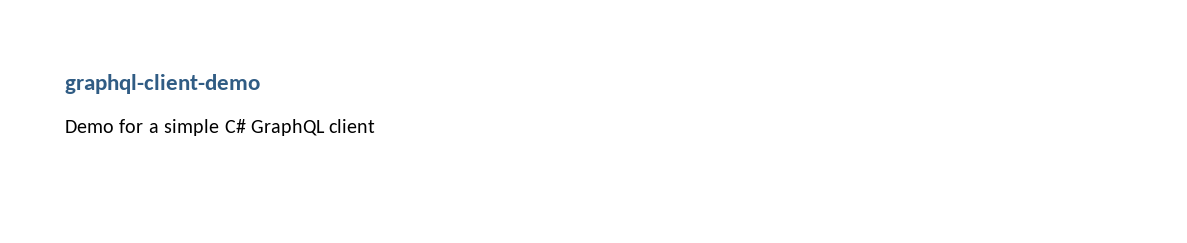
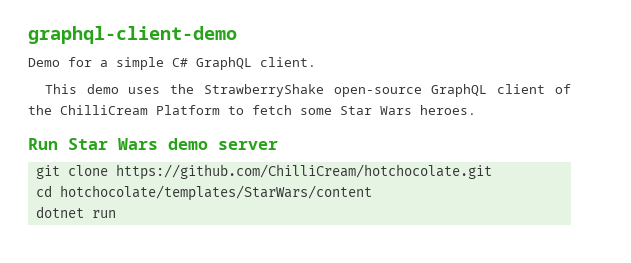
[329,119,376,133] client -> [260,57,316,67] [44,84,571,97] [28,105,476,115] [28,138,278,150] [35,164,492,180] [35,185,372,201] [35,206,116,218] client. // This demo uses the StrawberryShake open-source GraphQL client of the ChilliCream Platform to fetch some Star Wars heroes. // Run Star Wars demo server // git clone https://github.com/ChilliCream/hotchocolate.git // cd hotchocolate/templates/StarWars/content // dotnet run

